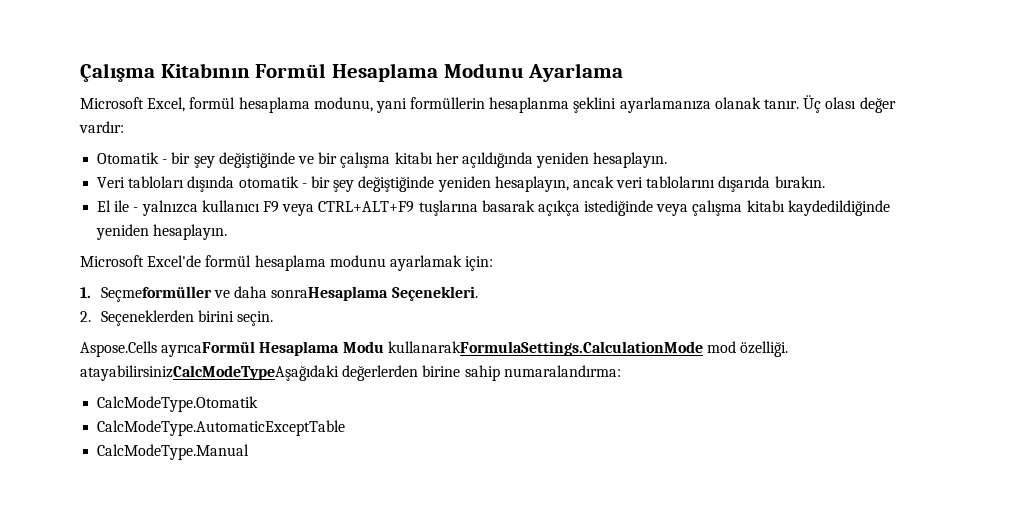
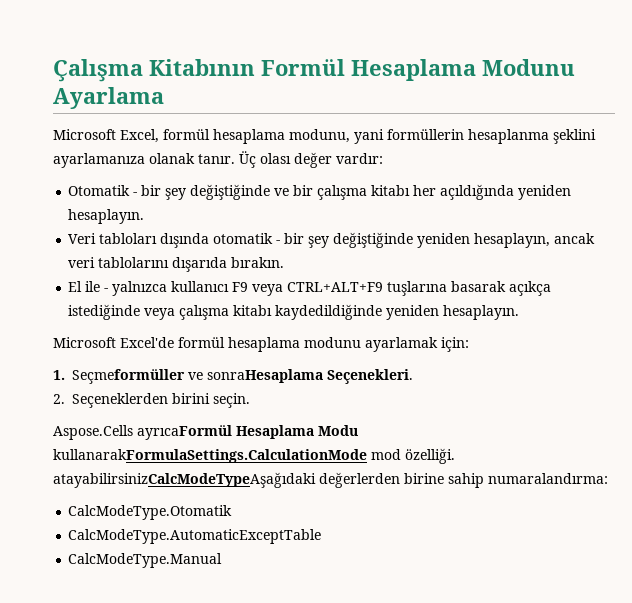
[234,286,268,298] daha -> (203, 376) none

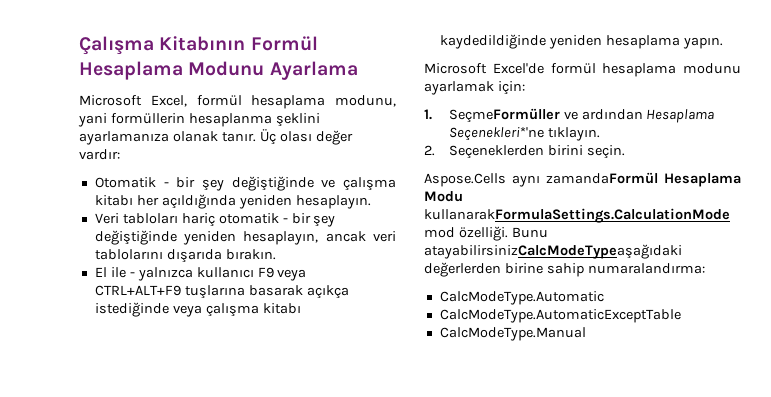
[293,185,314,196] bir -> (336, 183) none
[160,233,210,248] dışında -> [181,213,215,227] hariç
[443,305,520,320] hesaplayın. -> [605,35,723,49] hesaplama yapın.
[72,369,413,384] Seçmeformüller ve sonraHesaplama Seçenekleri. -> [448,108,715,123] [448,127,600,141] SeçmeFormüller ve ardından Hesaplama Seçenekleri*'ne tıklayın.
[137,425,232,440] ayrıcaFormül -> [512,172,658,187] aynı zamandaFormül
[53,472,316,488] atayabilirsinizCalcModeTypeAşağıdaki -> [511,227,548,238] [424,244,682,259] Bunu atayabilirsinizCalcModeTypeaşağıdaki
[68,505,233,520] CalcModeType.Otomatik -> [439,291,604,305] CalcModeType.Automatic

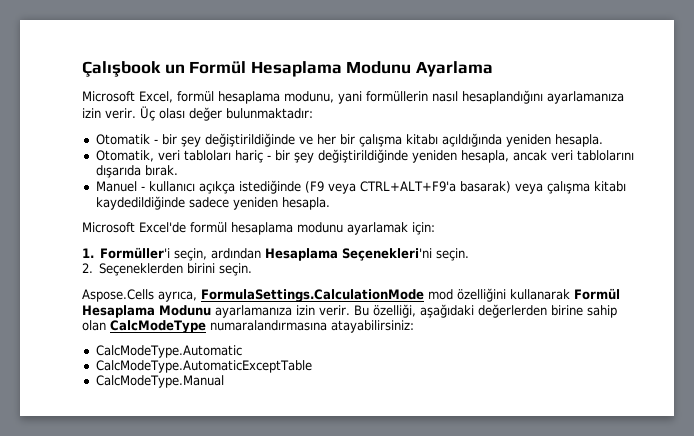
[79,36,246,55] Çalışma Kitabının -> [82,61,185,77] Çalışbook un
[188,113,320,127] [79,131,256,145] hesaplanma şeklini ayarlamanıza olanak tanır. -> [432,90,624,104] [82,108,136,119] nasıl hesaplandığını ayarlamanıza izin verir.
[79,149,120,160] vardır: -> [225,108,313,119] bulunmaktadır:
[231,176,397,191] [94,195,159,206] değiştiğinde ve çalışma kitabı her -> [204,133,438,147] değiştirildiğinde ve her bir çalışma kitabı
[295,195,371,209] [94,213,119,224] hesaplayın. // Veri -> [554,134,603,147] [95,150,180,162] hesapla. // Otomatik, veri
[218,213,336,227] [94,230,319,245] otomatik - bir şey değiştiğinde yeniden hesaplayın, -> [266,149,509,163] - bir şey değiştirildiğinde yeniden hesapla,
[225,249,276,260] [94,267,307,281] [94,285,349,299] [94,302,169,317] bırakın. // El ile - yalnızca kullanıcı F9 veya CTRL+ALT+F9 tuşlarına basarak açıkça istediğinde -> [144,165,178,176] [95,180,511,194] bırak. // Manuel - kullanıcı açıkça istediğinde (F9 veya CTRL+ALT+F9'a basarak)
[548,35,723,49] yeniden hesaplama yapın. -> [188,197,330,210] sadece yeniden hesapla.
[448,108,715,123] [448,127,600,141] SeçmeFormüller ve ardından Hesaplama Seçenekleri*'ne tıklayın. -> [100,247,470,261] Formüller'i seçin, ardından Hesaplama Seçenekleri'ni seçin.
[512,172,741,187] [424,191,463,202] [424,208,730,223] [424,226,548,241] [424,244,682,259] [424,262,705,277] aynı zamandaFormül Hesaplama Modu kullanarakFormulaSettings.CalculationMode mod özelliği. Bunu atayabilirsinizCalcModeTypeaşağıdaki değerlerden birine sahip numaralandırma: -> [158,288,620,302] [82,304,617,318] [82,320,414,333] ayrıca, FormulaSettings.CalculationMode mod özelliğini kullanarak Formül Hesaplama Modunu ayarlamanıza izin verir. Bu özelliği, aşağıdaki değerlerden birine sahip olan CalcModeType numaralandırmasına atayabilirsiniz:

